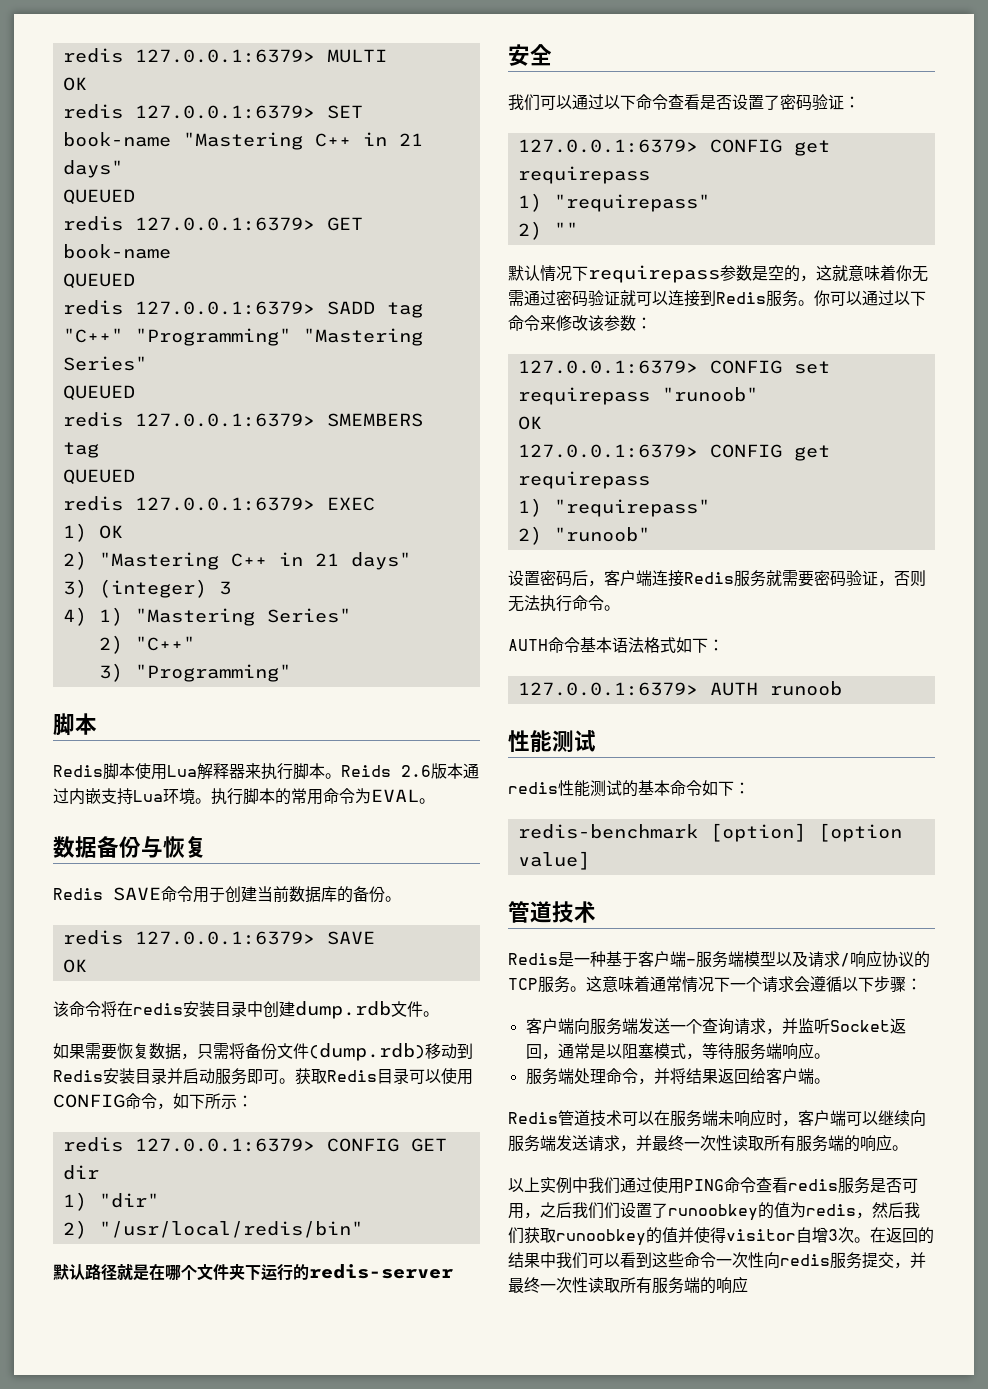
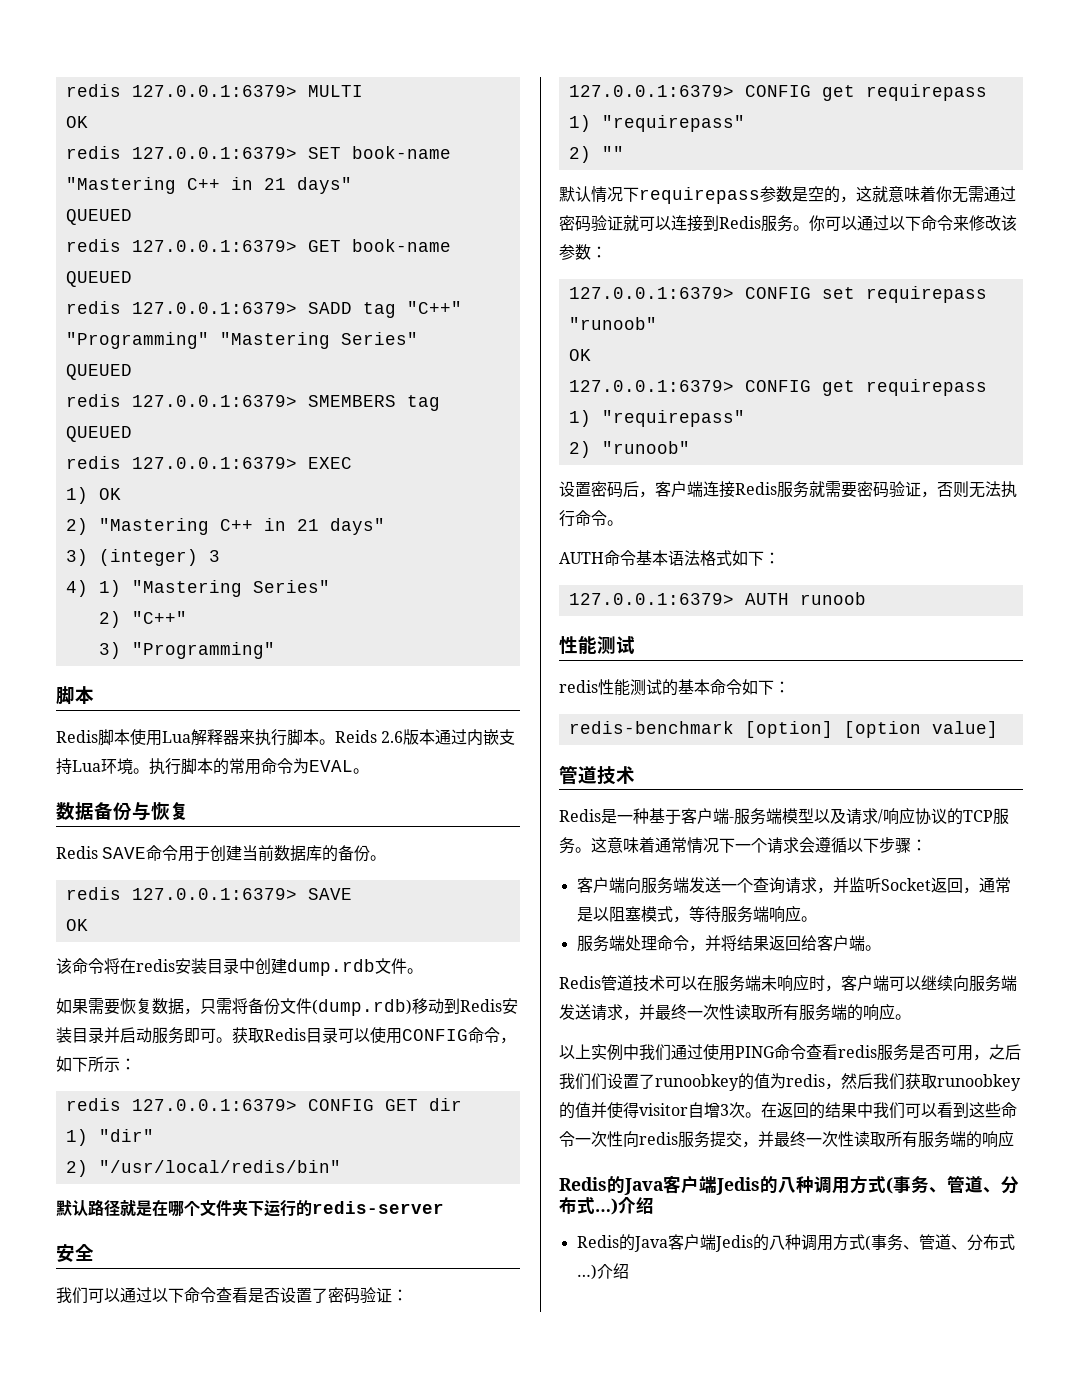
(748, 1284) none -> [559,1175,1019,1195] [559,1197,654,1215] [576,1234,1015,1252] [576,1263,629,1280] // Redis的Java客户端Jedis的八种调用方式(事务、管道、分布式…)介绍 // Redis的Java客户端Jedis的八种调用方式(事务、管道、分布式…)介绍

